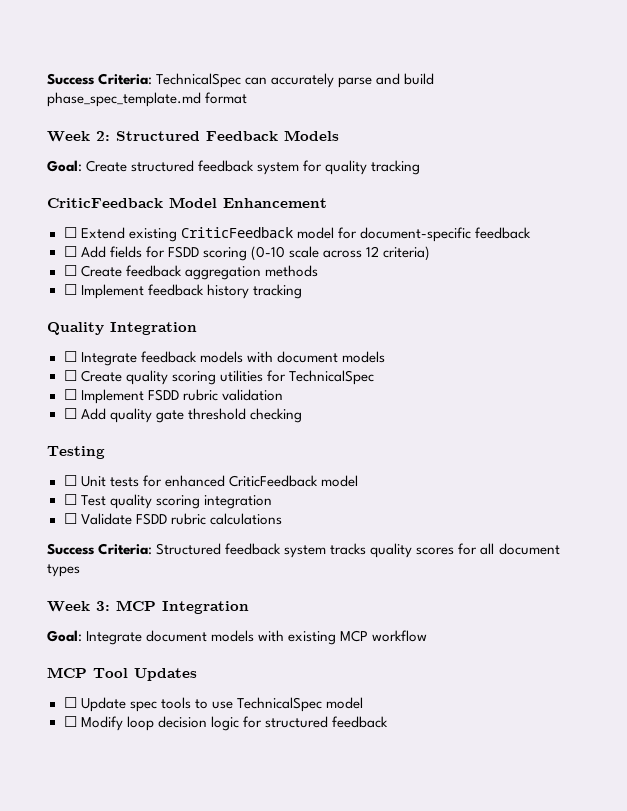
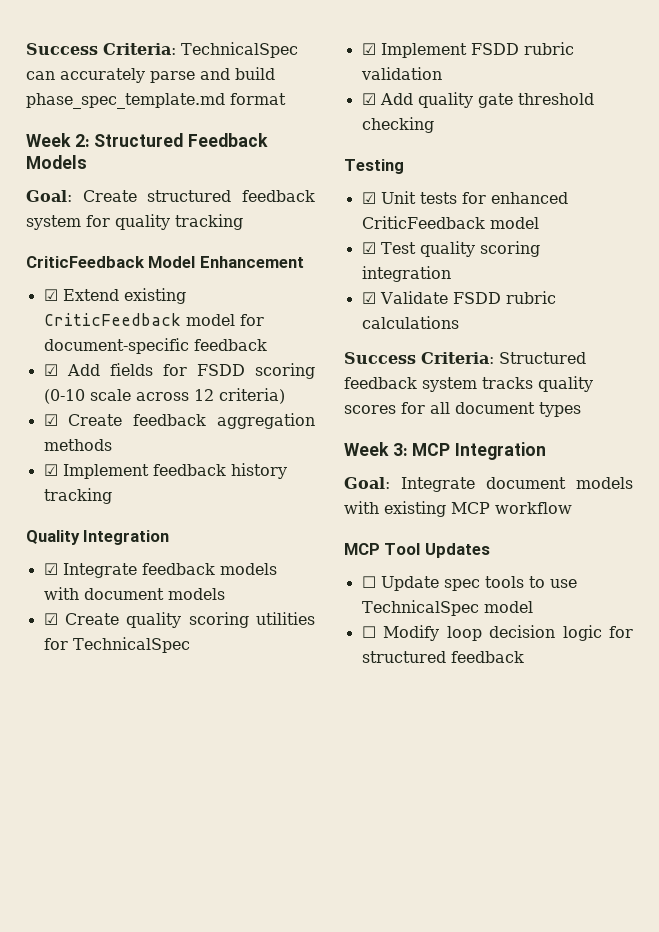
[63,227,77,238] ☐ -> [43,289,58,301] ☑
[63,246,77,257] ☐ -> [43,364,58,376] ☑
[63,265,77,276] ☐ -> [43,414,58,426] ☑
[63,284,77,295] ☐ -> [43,464,58,476] ☑
[63,351,77,362] ☐ -> [43,563,58,575] ☑
[63,370,77,381] ☐ -> [43,613,58,625] ☑
[63,389,77,400] ☐ -> [361,43,376,55] ☑
[63,408,77,419] ☐ -> [361,93,376,105] ☑
[63,475,77,486] ☐ -> [361,192,376,204] ☑
[63,494,77,505] ☐ -> [361,242,376,254] ☑
[63,513,77,524] ☐ -> [361,292,376,304] ☑

